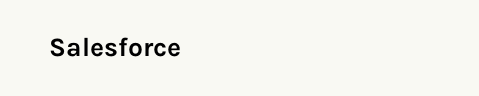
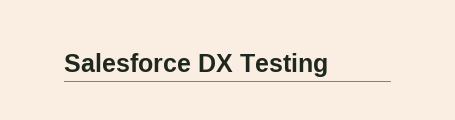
(181, 47) none -> [198,53,328,77] DX Testing

